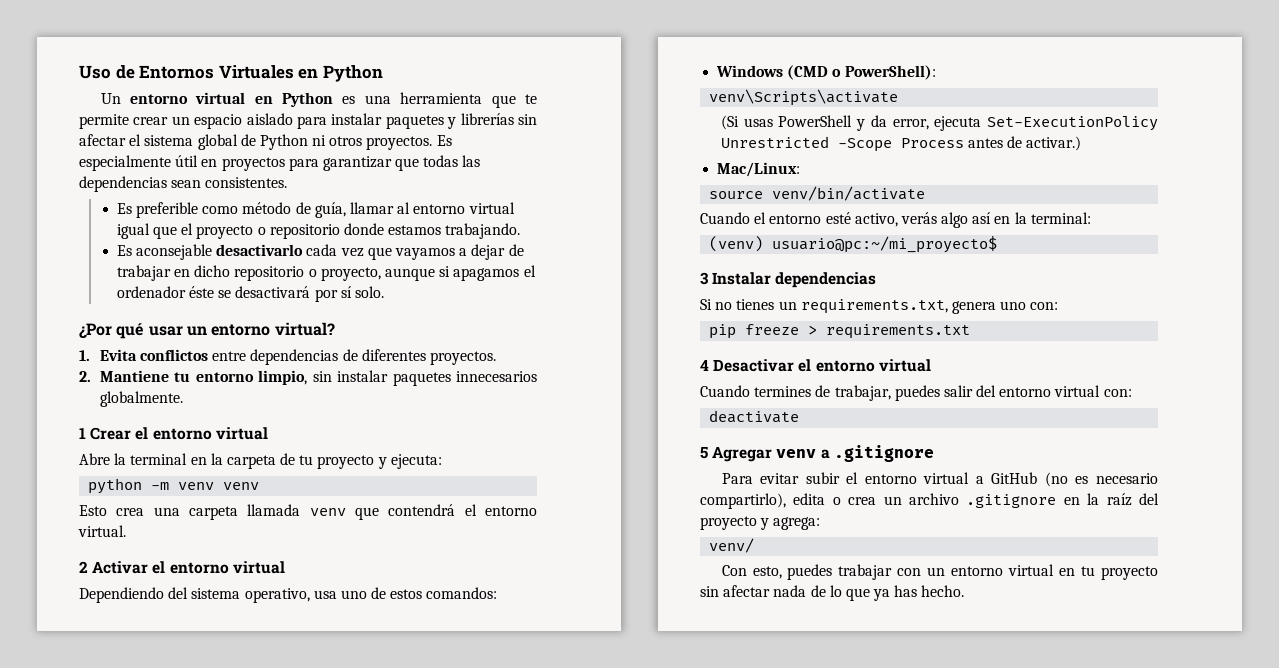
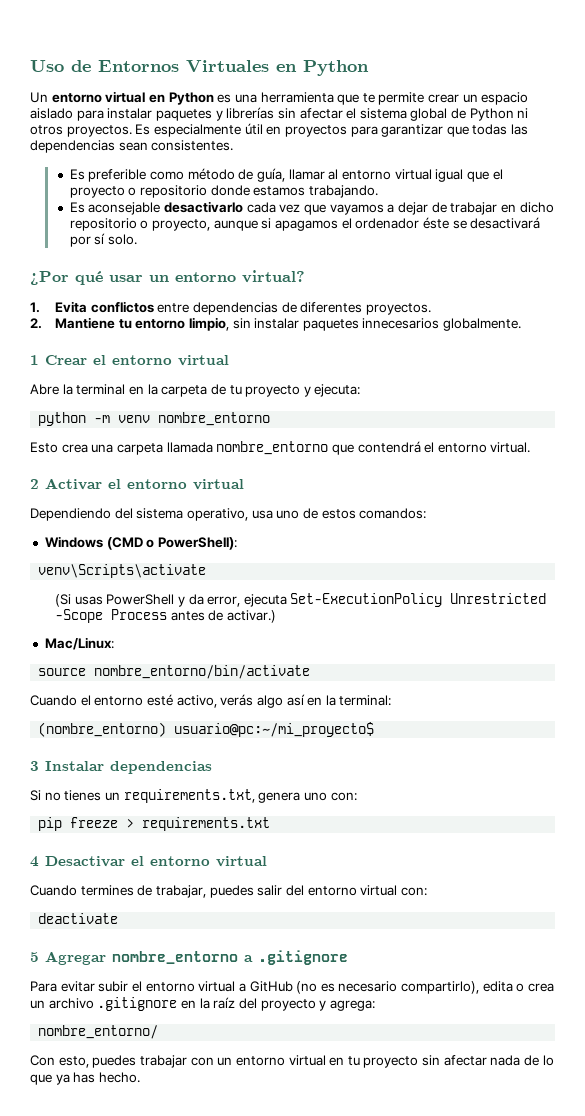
[223,482,260,490] venv -> [158,412,271,426] nombre_entorno
[309,508,346,516] venv -> [216,441,329,455] nombre_entorno
[772,186,926,201] venv/bin/activate -> [94,665,311,679] nombre_entorno/bin/activate
[709,236,764,252] (venv) -> [38,722,167,737] (nombre_entorno)
[776,449,817,458] venv -> [112,951,238,964] nombre_entorno
[709,538,755,553] venv/ -> [38,1025,159,1039] nombre_entorno/

